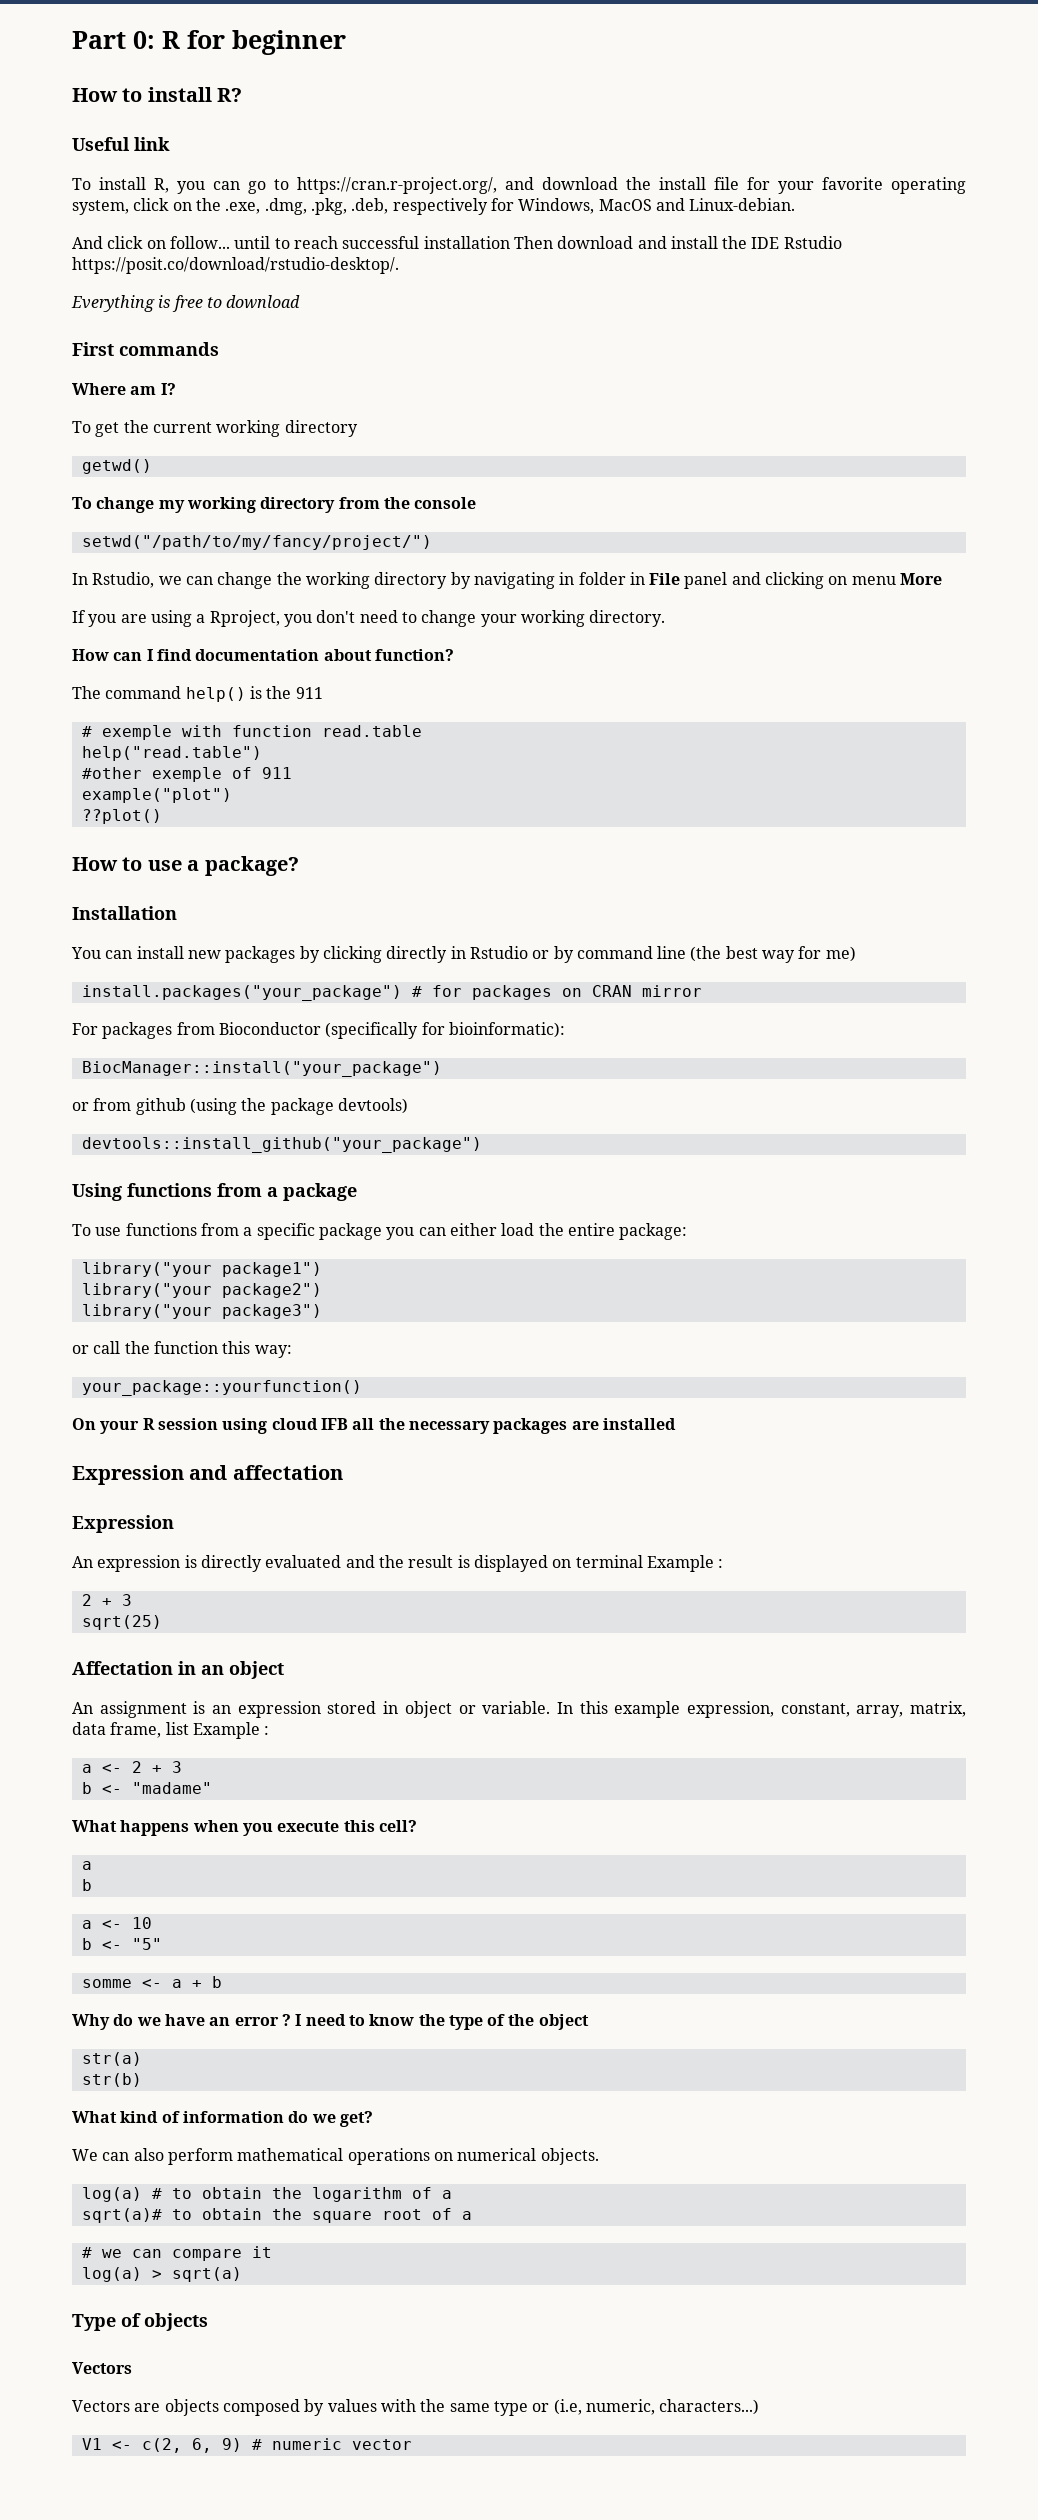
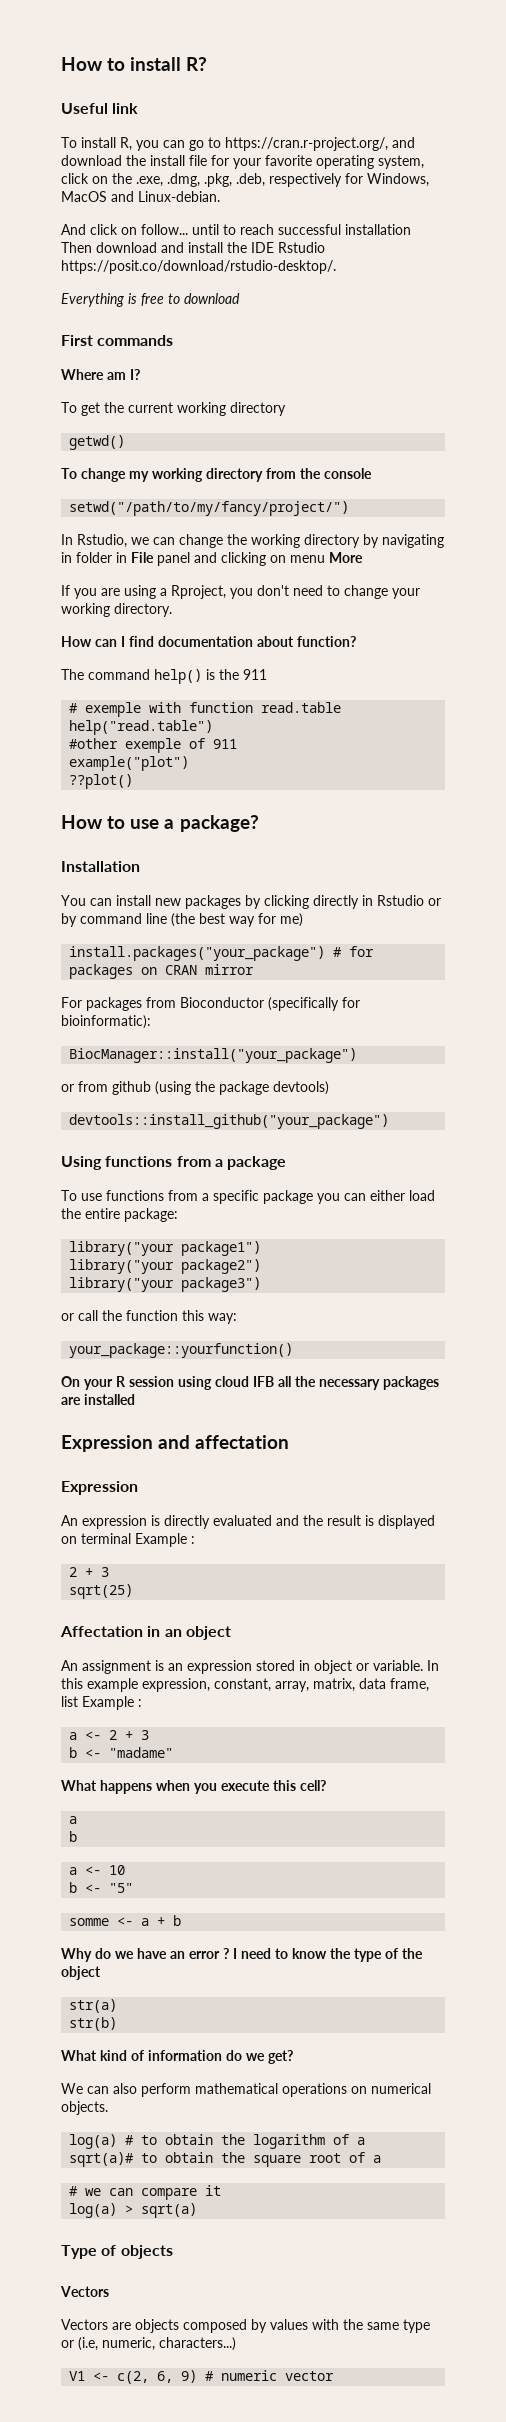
[72,30,346,55] Part 0: R for beginner // -> (61, 64) none

